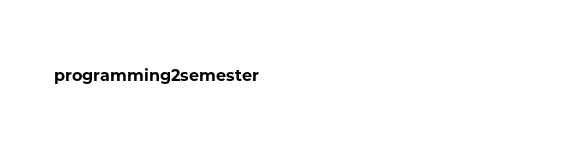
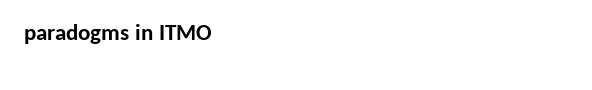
[54,68,259,84] programming2semester -> [24,24,213,44] paradogms in ITMO

